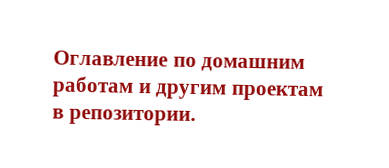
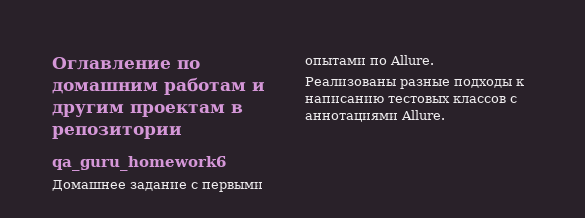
[68,108,196,127] репозитории. -> [52,125,182,139] [52,156,226,171] [52,180,263,192] [305,55,434,65] [305,77,524,89] [305,96,517,103] [305,110,445,122] репозитории // qa_guru_homework6 // Домашнее задание с первыми опытами по Allure. // Реализованы разные подходы к написанию тестовых классов с аннотациями Allure.

